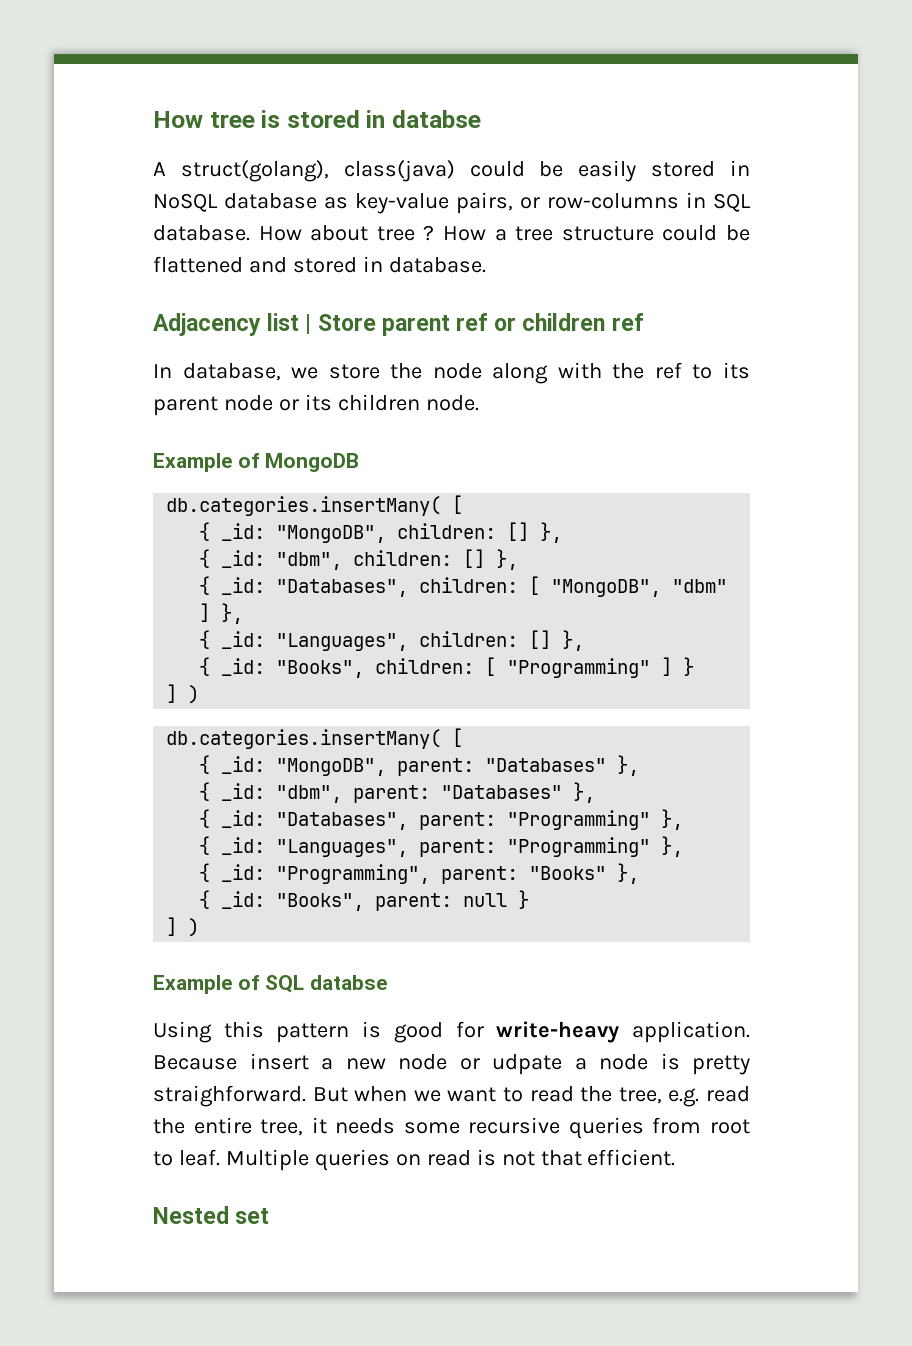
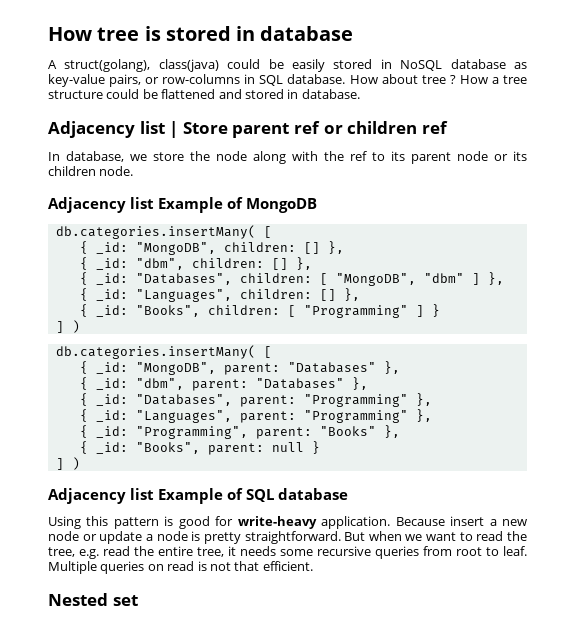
[392,110,482,128] databse -> [260,26,354,41] database
(479, 403) none -> [48,197,154,213] Adjacency list
(200, 927) none -> [48,488,154,504] Adjacency list
[310,975,388,990] databse -> [278,488,348,500] database
[492,1054,562,1075] udpate -> [99,531,143,544] update
[153,1085,306,1107] straighforward. -> [244,531,341,544] straightforward.

